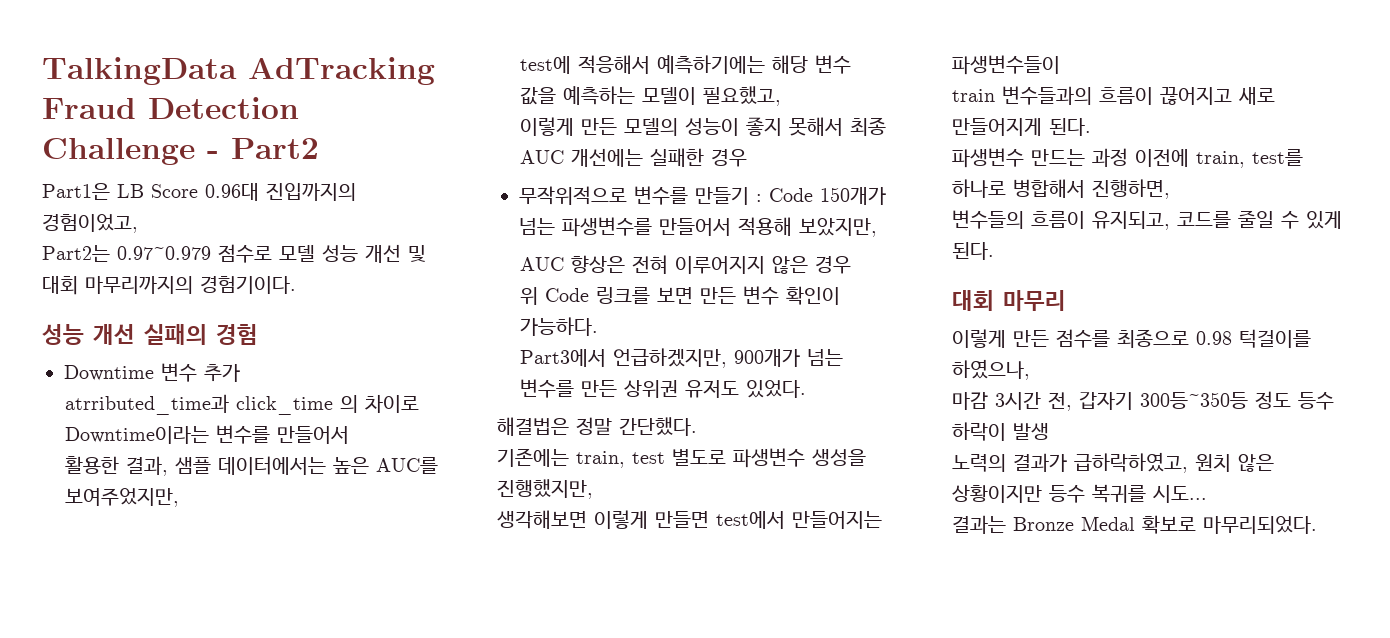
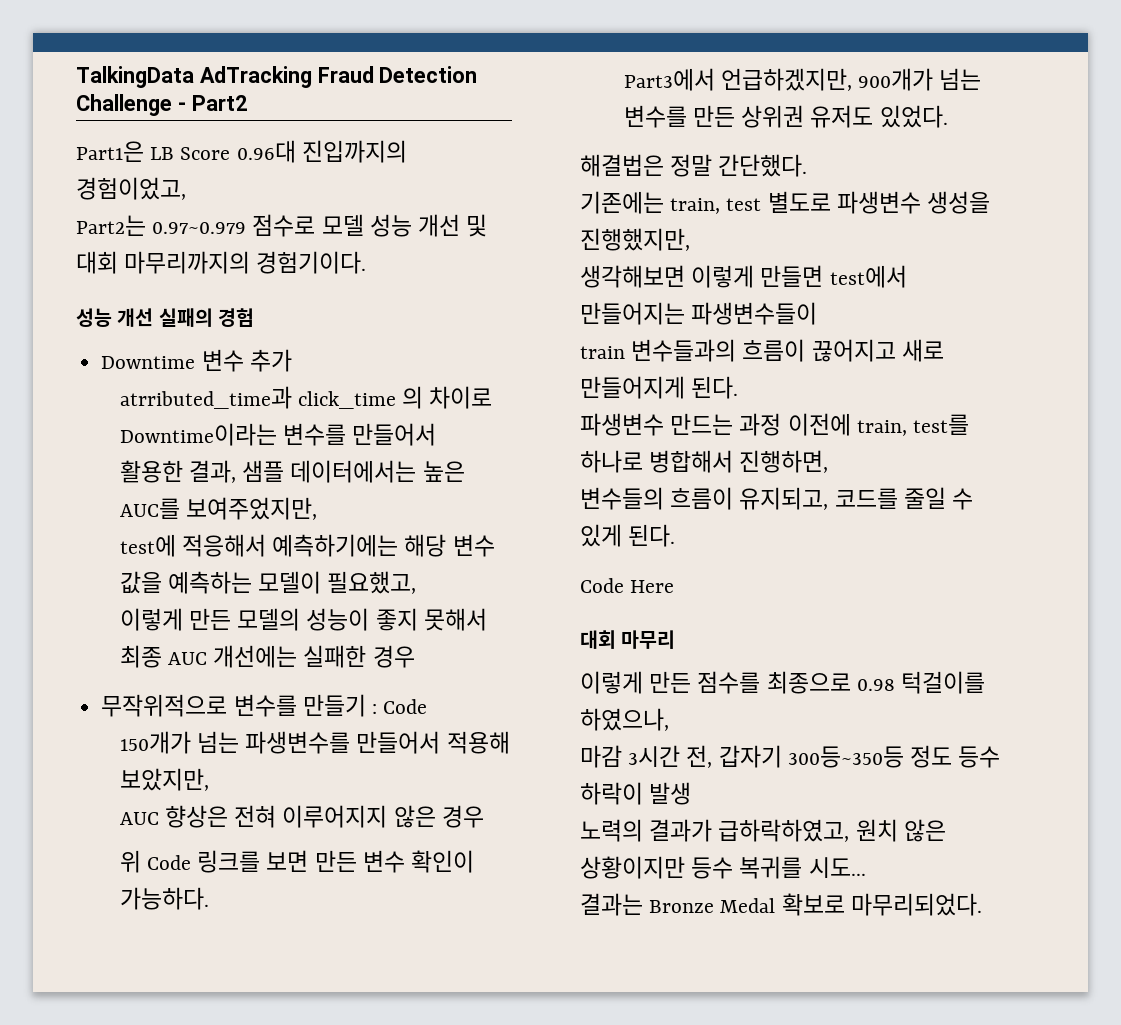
(813, 195) none -> (428, 706) //
(994, 251) none -> [580,578,675,593] // Code Here

